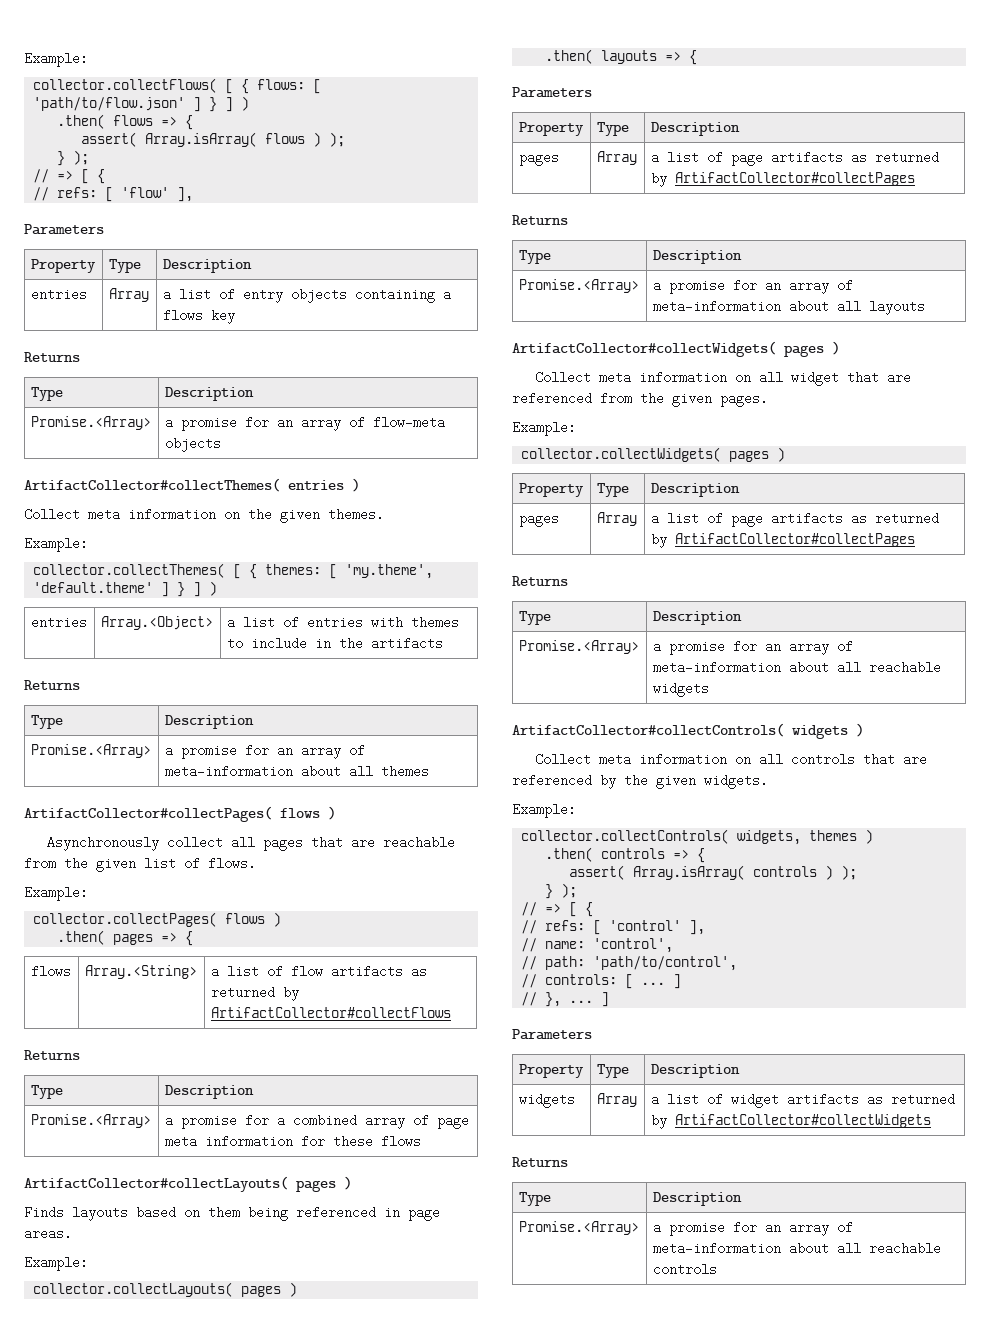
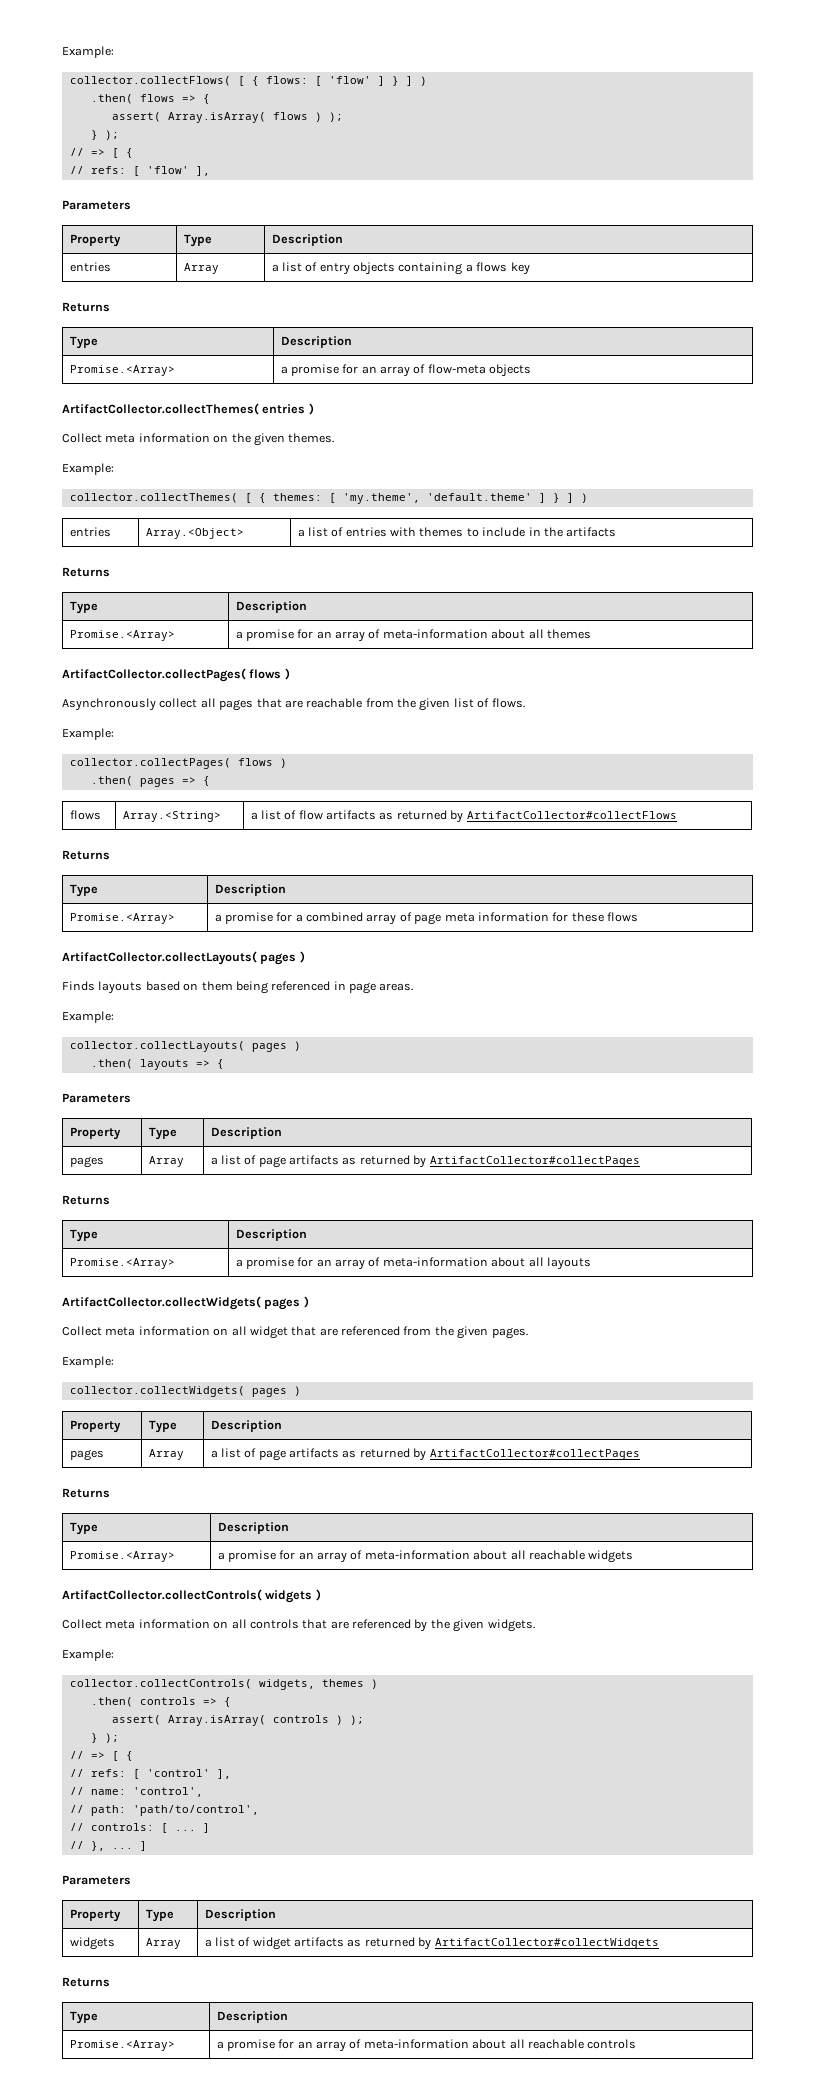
[33,97,186,111] 'path/to/flow.json' -> [328,76,371,84] 'flow'
[24,478,280,492] ArtifactCollector#collectThemes( -> [62,403,259,415] ArtifactCollector.collectThemes(
[24,806,272,822] ArtifactCollector#collectPages( -> [62,668,246,682] ArtifactCollector.collectPages(
[24,1176,288,1192] ArtifactCollector#collectLayouts( -> [62,951,257,965] ArtifactCollector.collectLayouts(
[512,341,776,357] ArtifactCollector#collectWidgets( -> [62,1296,261,1310] ArtifactCollector.collectWidgets(
[512,723,784,737] ArtifactCollector#collectControls( -> [62,1589,262,1601] ArtifactCollector.collectControls(

